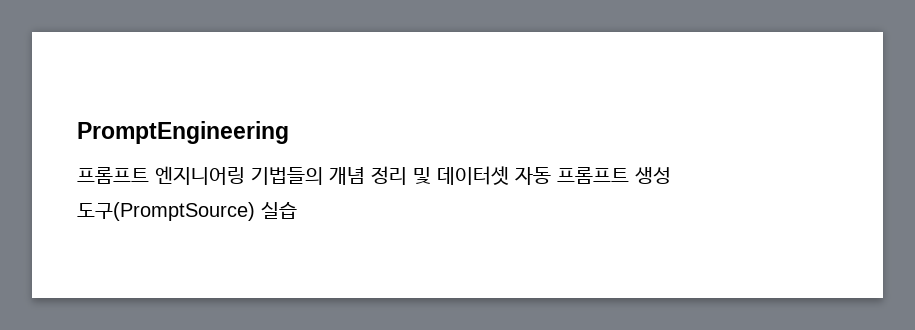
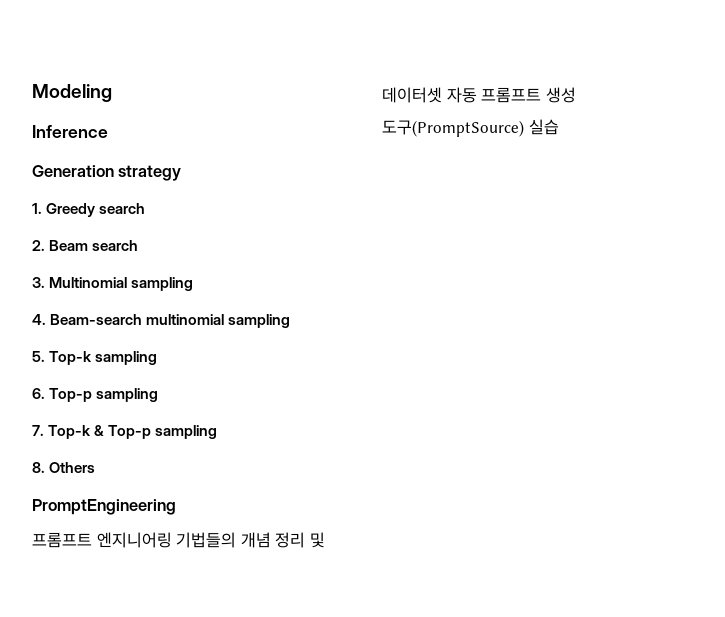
(77, 132) none -> [32,84,112,102] [32,125,108,138] [32,165,182,181] [32,203,146,217] [32,240,139,251] [32,277,194,291] [32,314,291,328] [32,351,158,365] [32,388,159,402] [32,425,218,439] [32,462,96,473] Modeling // Inference // Generation strategy // 1. Greedy search // 2. Beam search // 3. Multinomial sampling // 4. Beam-search multinomial sampling // 5. Top-k sampling // 6. Top-p sampling // 7. Top-k & Top-p sampling // 8. Others //

